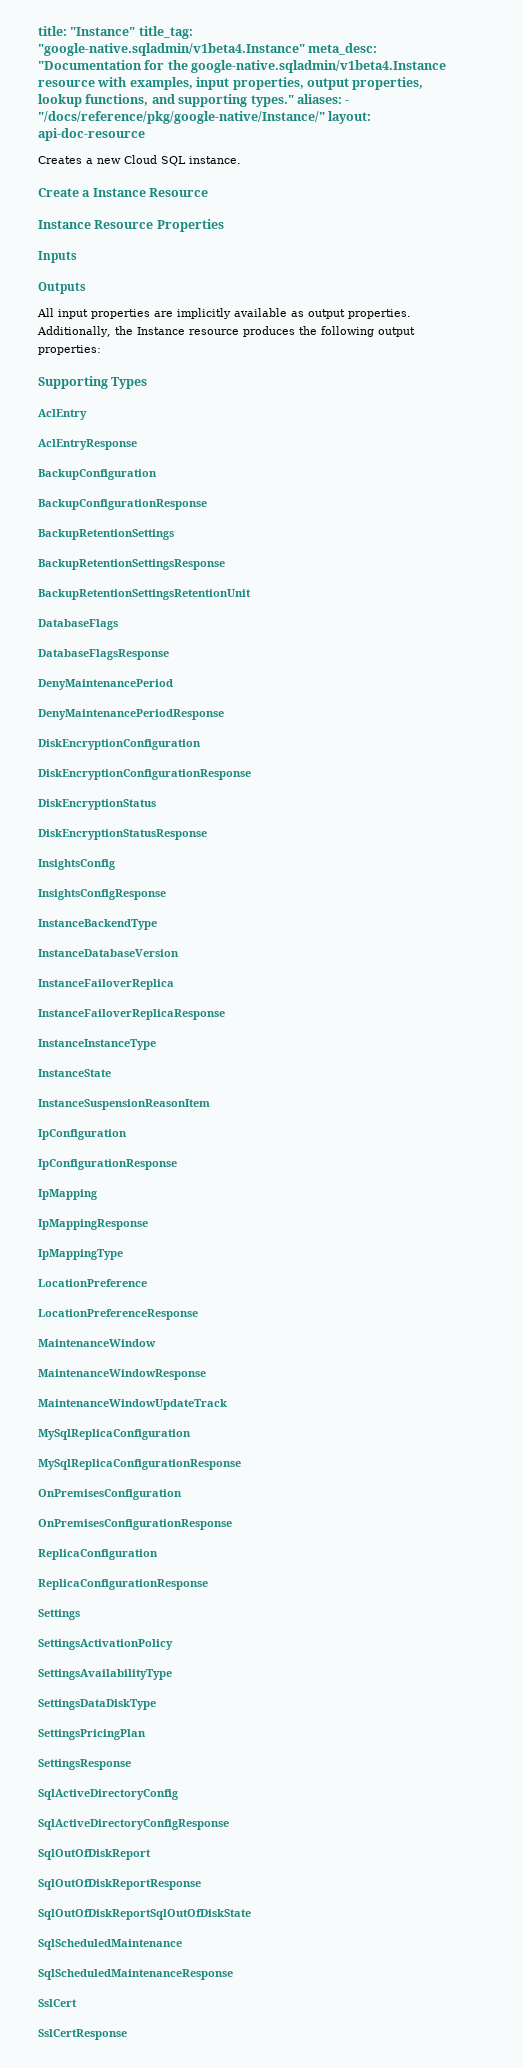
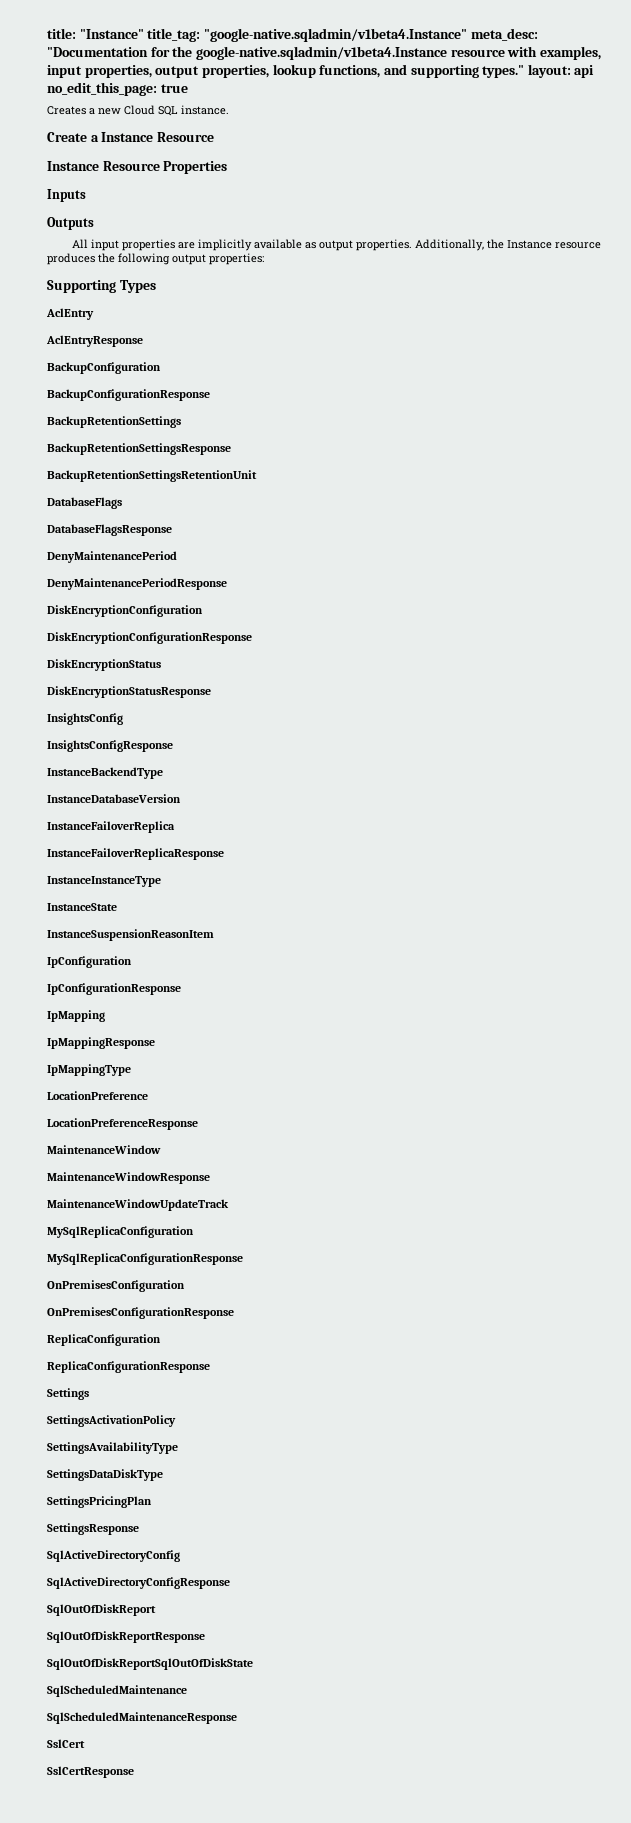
[296,94,350,104] [38,111,372,124] [38,128,145,141] aliases: - "/docs/reference/pkg/google-native/Instance/" layout: api-doc-resource -> [527,64,595,78] [47,82,188,96] layout: api no_edit_this_page: true

